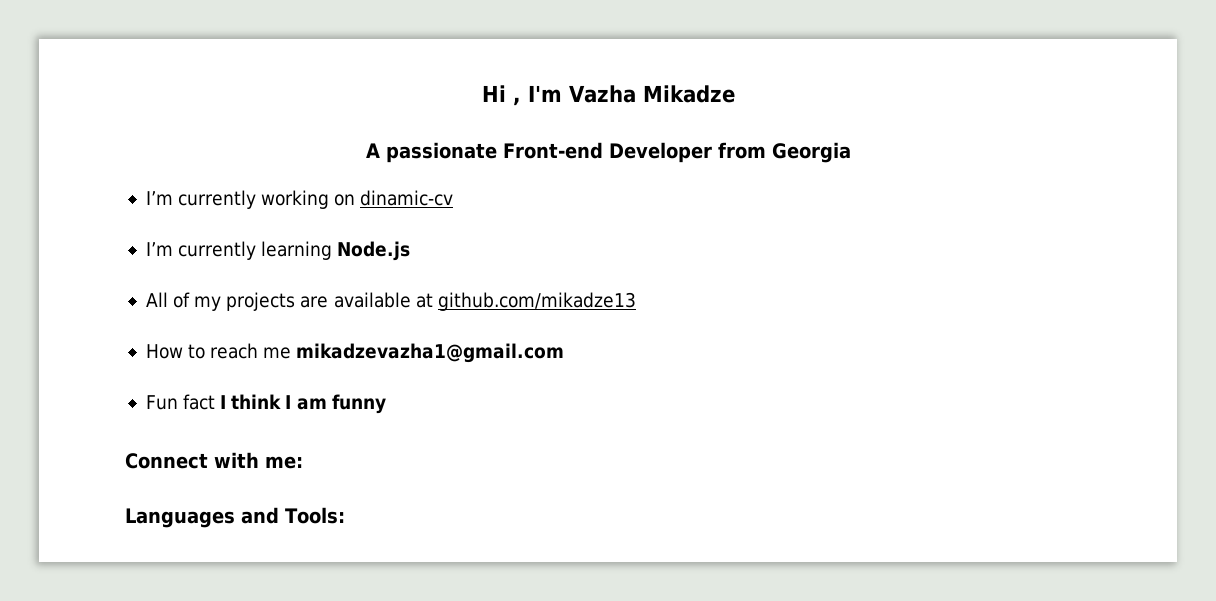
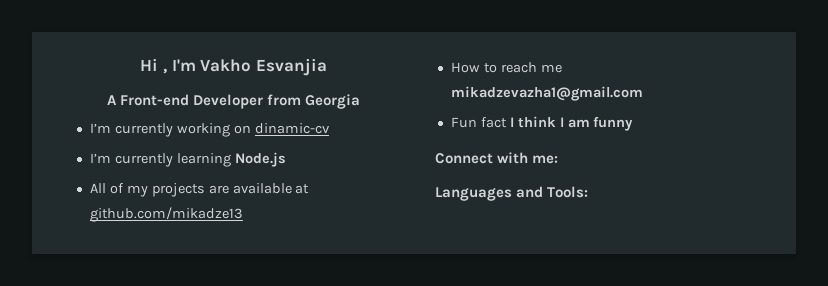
[568,85,735,103] Vazha Mikadze -> [200,58,327,76] Vakho Esvanjia
[385,142,497,163] passionate -> (117, 100) none

